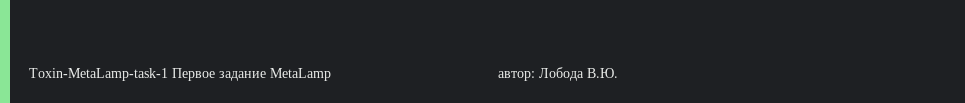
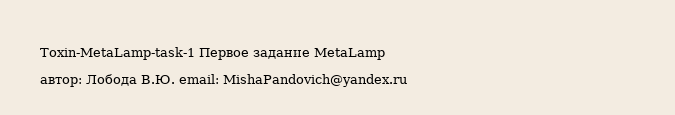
(618, 73) none -> [179,74,407,87] email: MishaPandovich@yandex.ru

